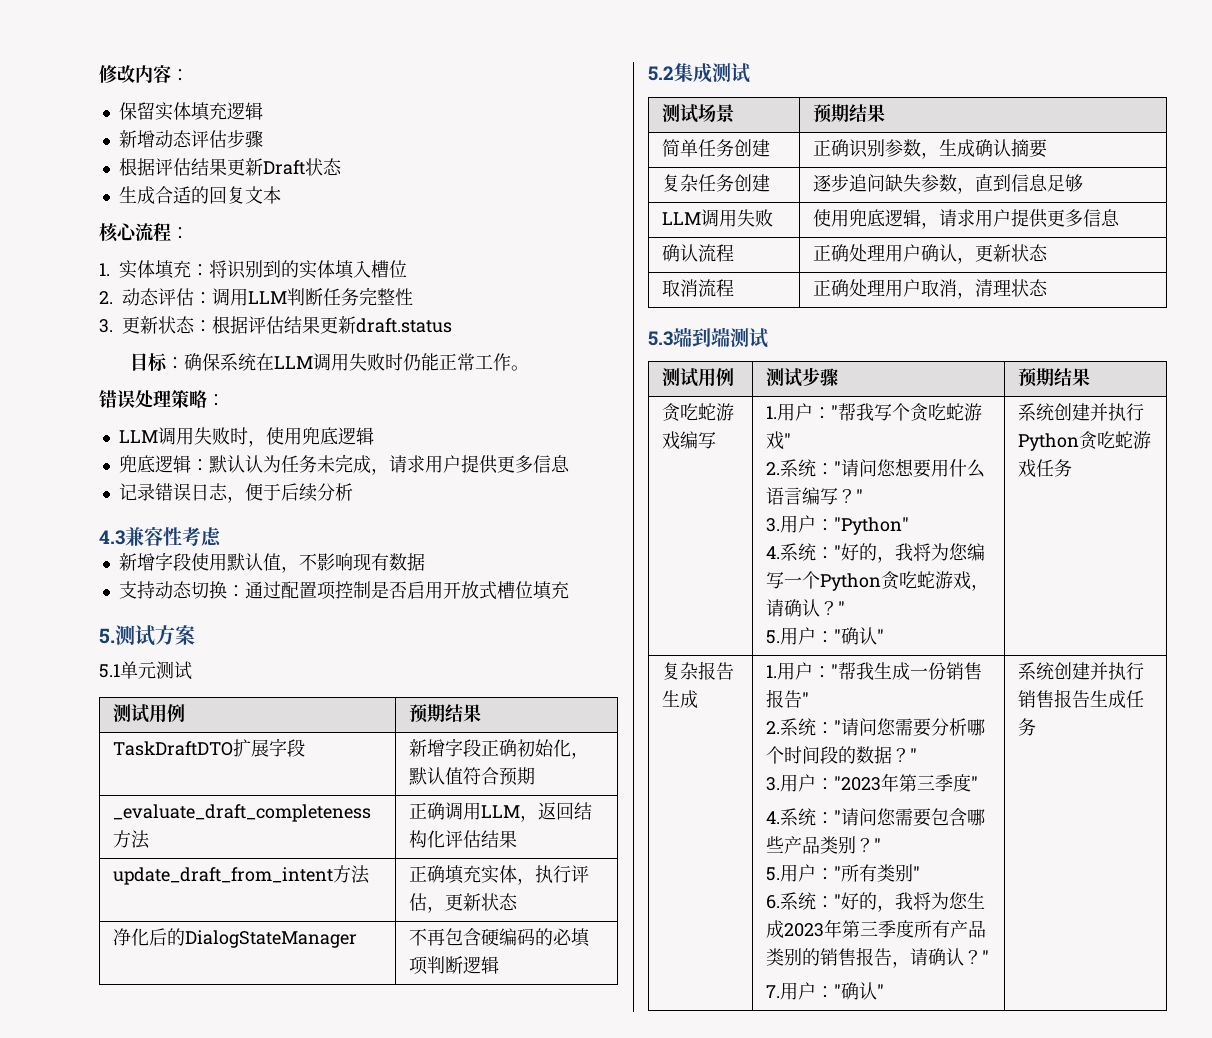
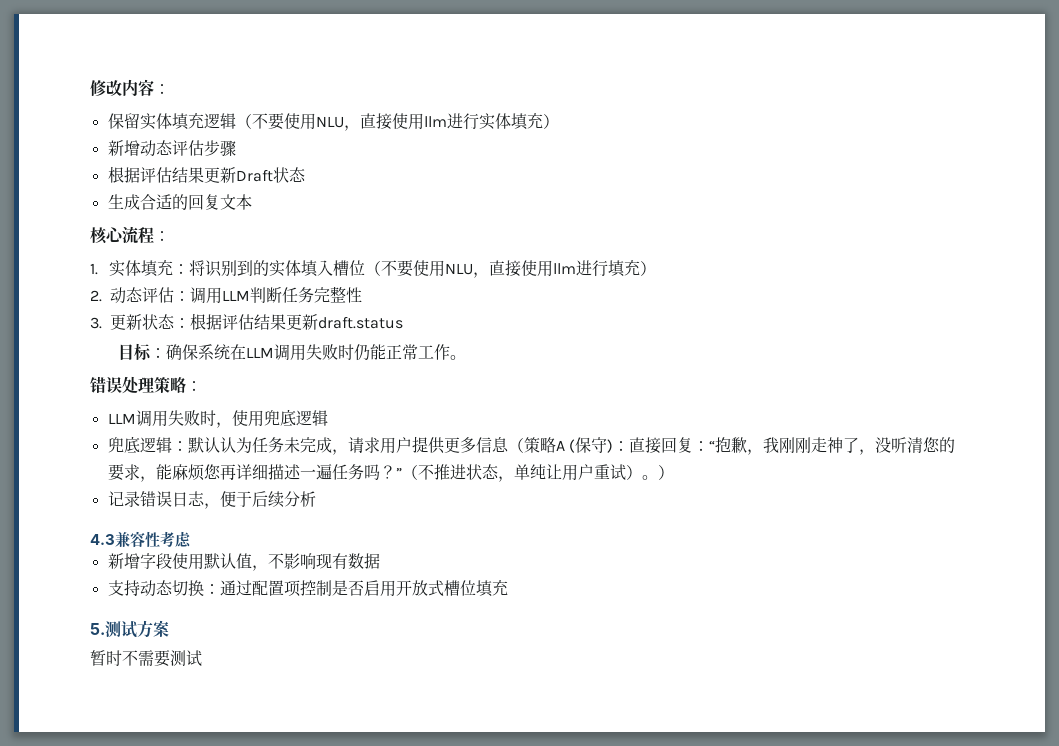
(263, 111) none -> [235,113,559,131] （不要使用NLU，直接使用llm进行实体填充）
(408, 269) none -> [364,260,656,278] （不要使用NLU，直接使用llm进行填充）
(570, 464) none -> [507,437,955,455] [107,464,674,482] （策略A (保守)：直接回复：“抱歉，我刚刚走神了，没听清您的要求，能麻烦您再详细描述一遍任务吗？”（不推进状态，单纯让用户重试）。）
[99,661,192,680] [112,704,185,723] [408,704,481,723] [112,738,305,757] [408,738,589,759] [408,767,535,786] [112,804,371,822] [112,830,150,849] [408,802,592,822] [408,830,517,848] [112,865,370,885] [408,865,589,885] [408,893,518,913] [112,928,357,948] [408,928,591,947] [408,956,499,975] [648,63,750,83] [661,104,735,123] [812,104,885,123] [661,139,770,157] [812,139,1047,159] [661,174,770,192] [812,174,1083,194] [661,209,773,227] [812,209,1120,229] [661,244,734,262] [812,244,1048,264] [661,279,734,297] [812,279,1048,299] [648,327,768,348] [661,368,734,387] [765,367,838,387] [1017,368,1090,387] [661,403,734,422] [661,431,716,450] [765,403,982,422] [765,431,791,450] [765,458,985,478] [765,487,863,505] [765,515,909,535] [765,543,985,563] [765,571,989,591] [765,599,845,617] [765,627,884,645] [1017,403,1144,421] [1017,431,1151,451] [1017,459,1072,478] [661,661,734,680] [661,690,698,708] [765,662,982,680] [765,689,809,708] [765,718,985,737] [765,746,917,764] [765,773,978,792] [765,808,985,827] [765,836,881,854] [765,864,920,882] [765,892,985,912] [765,919,986,938] [765,947,989,968] [765,982,884,1000] [1017,662,1144,680] [1017,689,1144,708] [1017,718,1036,736] 5.1单元测试 // 测试用例 | 预期结果 // TaskDraftDTO扩展字段 | 新增字段正确初始化，默认值符合预期 // _evaluate_draft_completeness方法 | 正确调用LLM，返回结构化评估结果 // update_draft_from_intent方法 | 正确填充实体，执行评估，更新状态 // 净化后的DialogStateManager | 不再包含硬编码的必填项判断逻辑 // 5.2集成测试 // 测试场景 | 预期结果 // 简单任务创建 | 正确识别参数，生成确认摘要 // 复杂任务创建 | 逐步追问缺失参数，直到信息足够 // LLM调用失败 | 使用兜底逻辑，请求用户提供更多信息 // 确认流程 | 正确处理用户确认，更新状态 // 取消流程 | 正确处理用户取消，清理状态 // 5.3端到端测试 // 测试用例 | 测试步骤 | 预期结果 // 贪吃蛇游戏编写 | 1.用户："帮我写个贪吃蛇游戏" // 2.系统："请问您想要用什么语言编写？" // 3.用户："Python" // 4.系统："好的，我将为您编写一个Python贪吃蛇游戏，请确认？" // 5.用户："确认" | 系统创建并执行Python贪吃蛇游戏任务 // 复杂报告生成 | 1.用户："帮我生成一份销售报告" // 2.系统："请问您需要分析哪个时间段的数据？" // 3.用户："2023年第三季度" // 4.系统："请问您需要包含哪些产品类别？" // 5.用户："所有类别" // 6.系统："好的，我将为您生成2023年第三季度所有产品类别的销售报告，请确认？" // 7.用户："确认" | 系统创建并执行销售报告生成任务 -> [90,650,202,667] 暂时不需要测试

